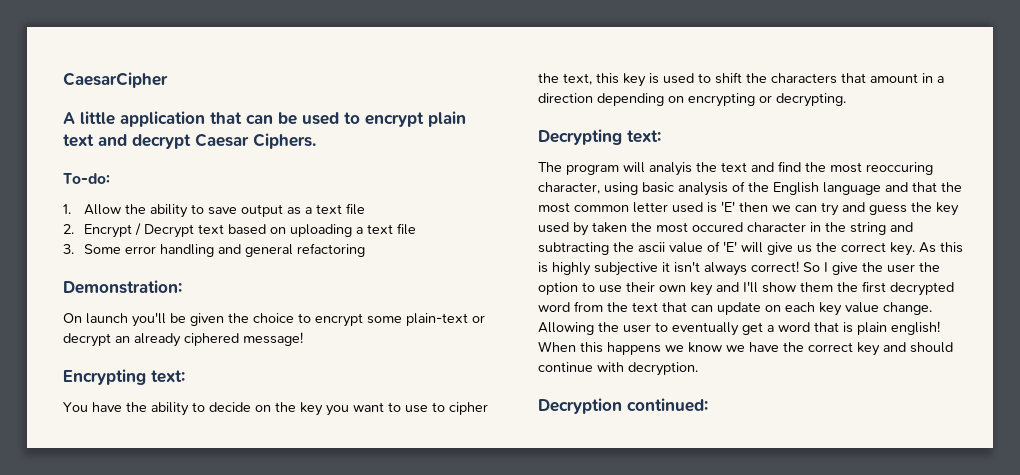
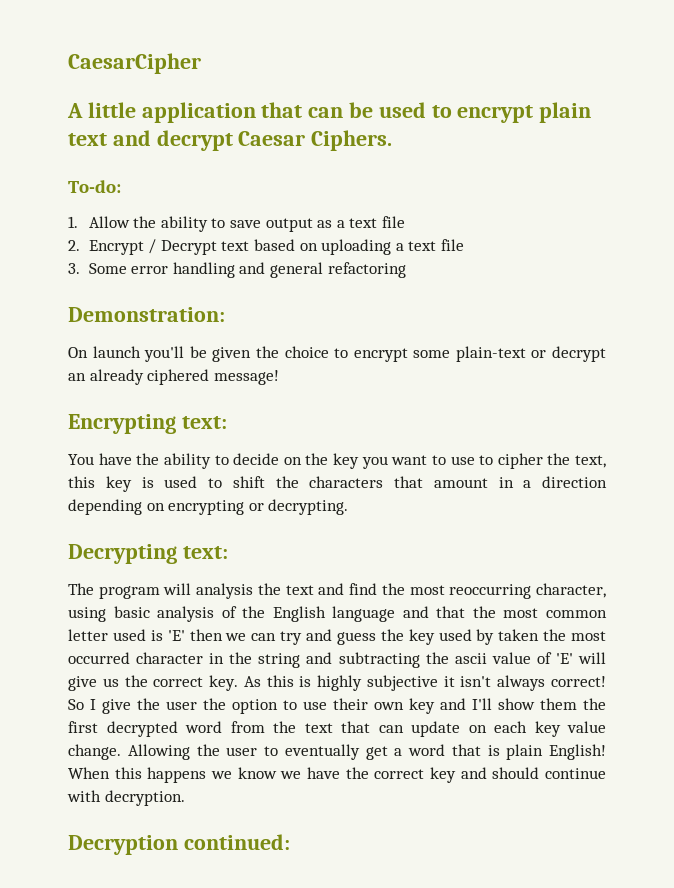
[649,162,692,176] analyis -> [196,583,254,599] analysis
[866,162,933,175] reoccuring -> [449,584,532,599] reoccurring
[692,222,743,232] occured -> [68,652,130,664] occurred
[891,321,940,335] english! -> [549,744,606,760] English!

